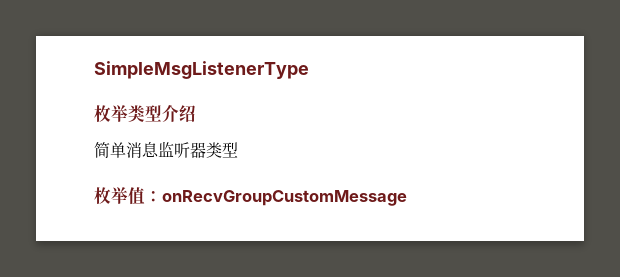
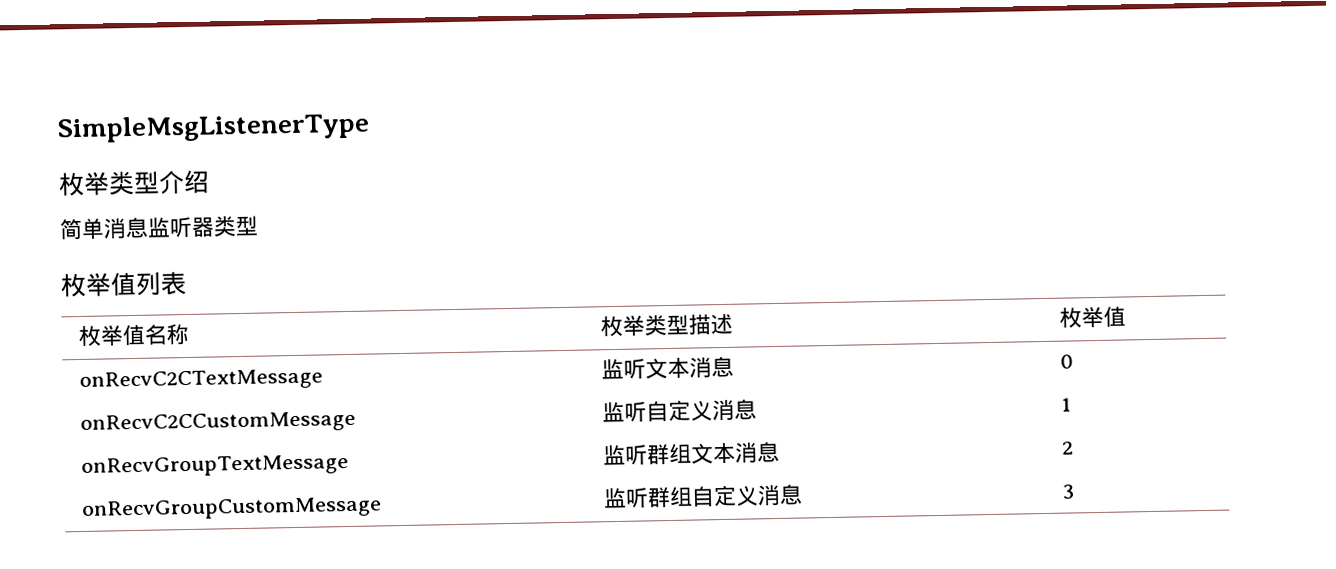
[145,190,407,206] ：onRecvGroupCustomMessage -> [135,271,187,296] [77,323,190,348] [599,313,733,338] [1058,306,1126,329] [78,368,323,393] [600,355,734,380] [1059,354,1074,369] [79,410,356,436] [601,398,757,423] [1060,397,1071,412] [80,454,349,479] [601,440,780,466] [1061,441,1074,455] [80,496,382,521] [602,483,803,509] [1061,484,1075,500] 列表 // 枚举值名称 | 枚举类型描述 | 枚举值 // onRecvC2CTextMessage | 监听文本消息 | 0 // onRecvC2CCustomMessage | 监听自定义消息 | 1 // onRecvGroupTextMessage | 监听群组文本消息 | 2 // onRecvGroupCustomMessage | 监听群组自定义消息 | 3

